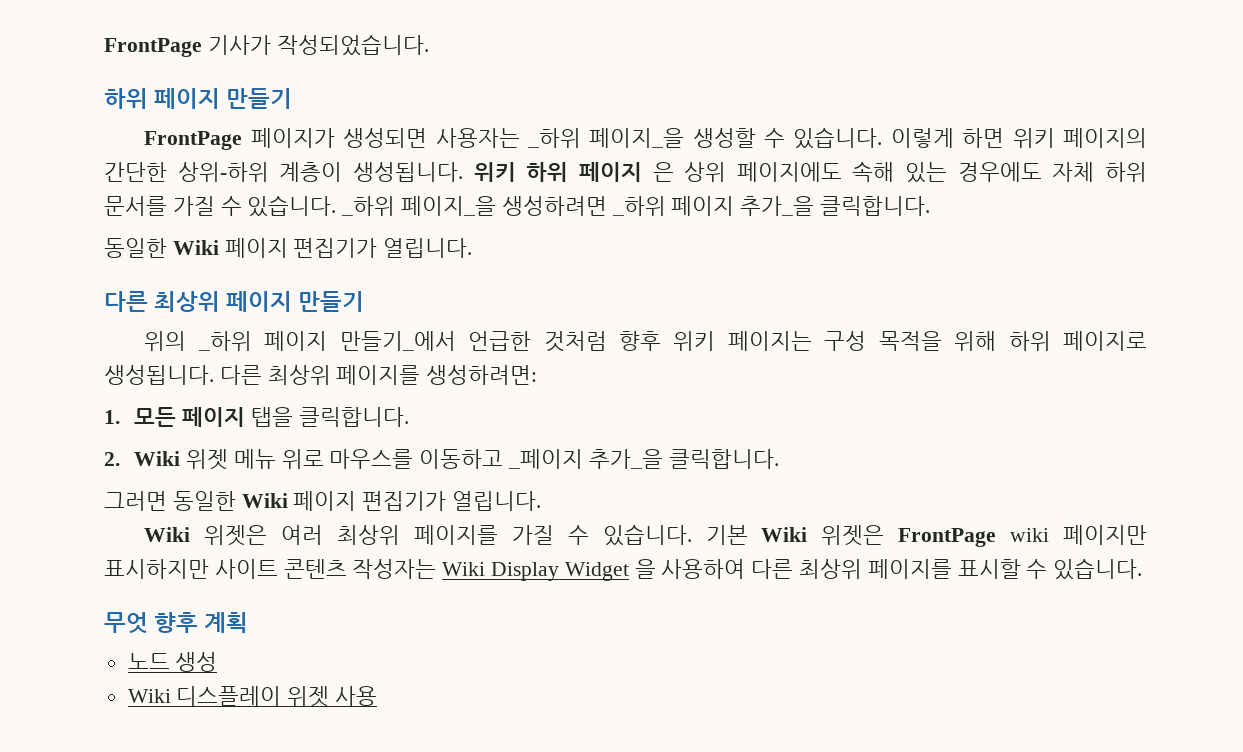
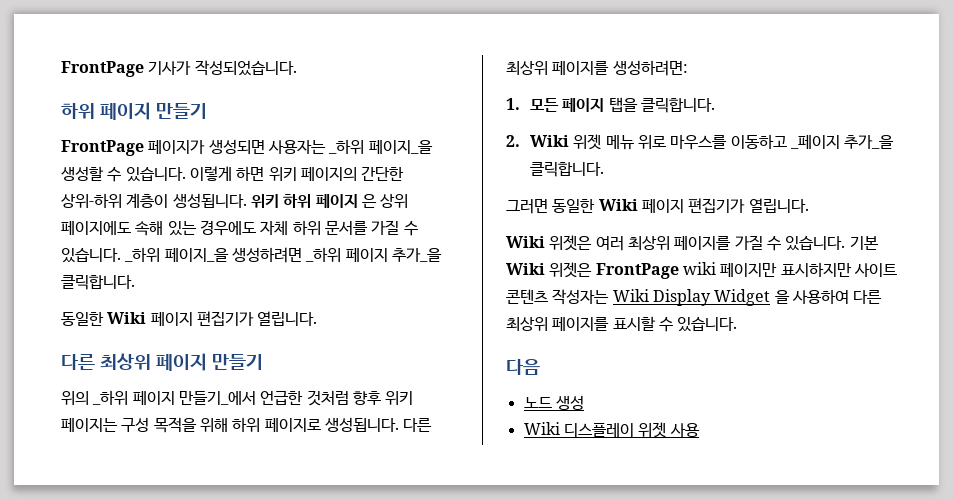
[104,612,249,634] 무엇 향후 계획 -> [506,359,540,375] 다음

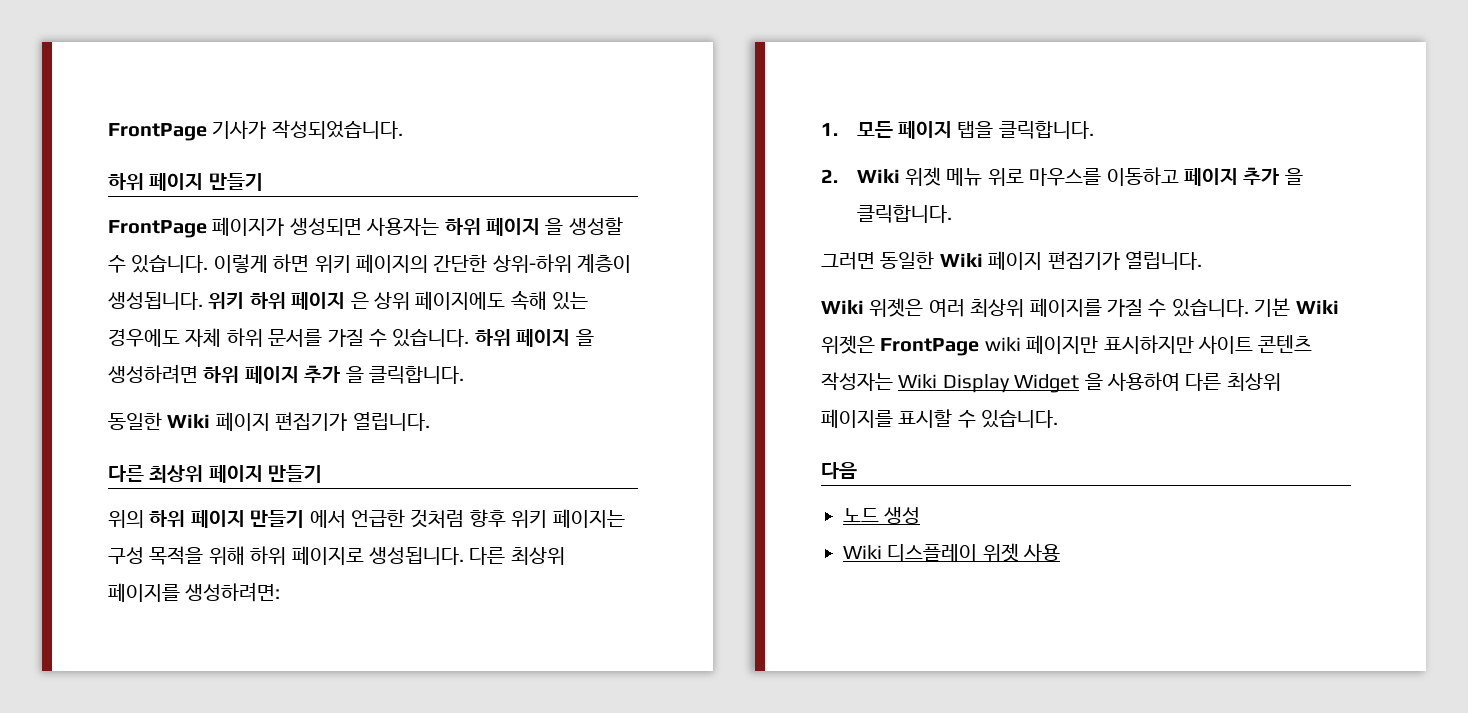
[328,139,433,154] _하위 페이지_을 -> [444,218,564,236] 하위 페이지 을
[124,247,442,263] _하위 페이지_을 생성하려면 _하위 페이지 추가_을 -> [474,329,594,347] [108,364,364,384] 하위 페이지 을 생성하려면 하위 페이지 추가 을
[92,390,256,405] _하위 페이지 만들기_에서 -> [149,510,346,528] 하위 페이지 만들기 에서
[790,135,895,149] _페이지 추가_을 -> [1183,167,1303,186] 페이지 추가 을

